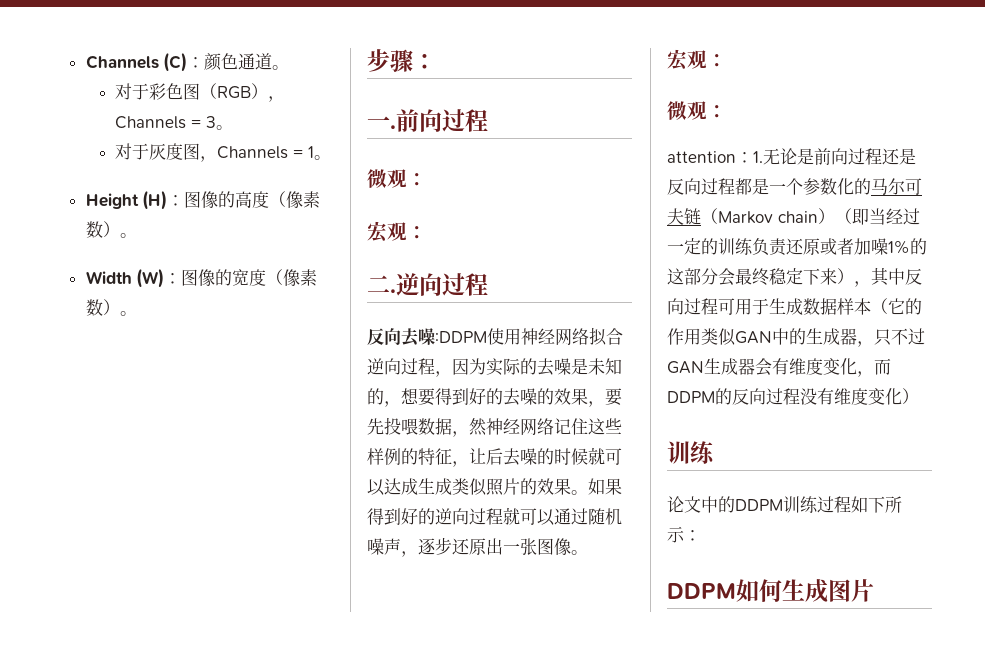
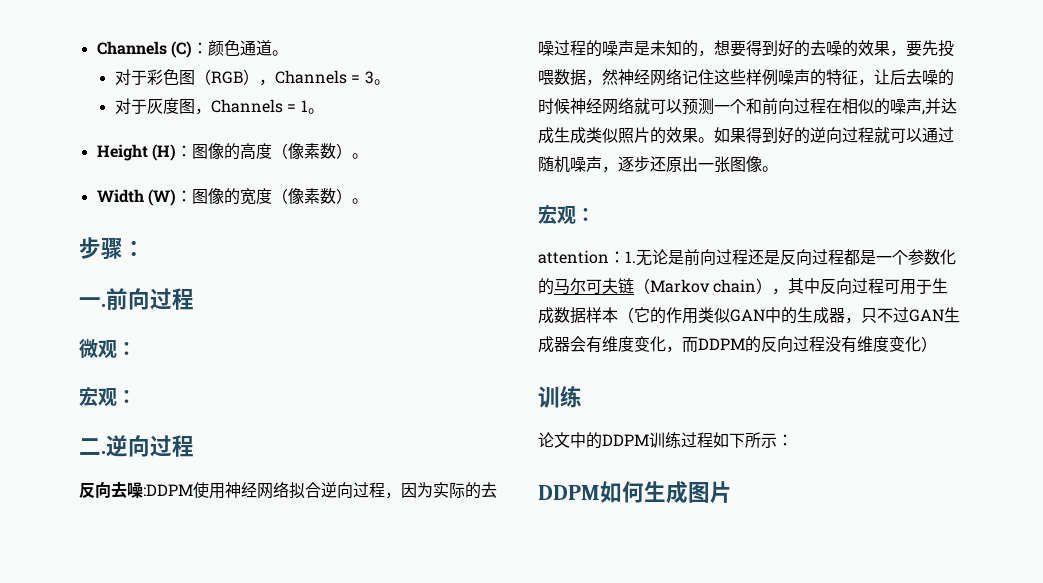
(571, 366) none -> [554,40,634,57] 过程的噪声
(401, 456) none -> [778,69,810,85] 噪声
[588,447,622,465] [367,479,385,496] 就可以 -> [570,97,941,115] 神经网络就可以预测一个和前向过程在相似的噪声,并
[667,101,727,120] // 微观： -> (595, 215) none
[834,208,920,225] [667,238,927,256] [667,268,854,286] （即当经过一定的训练负责还原或者加噪1%的这部分会最终稳定下来） -> (773, 286) none

